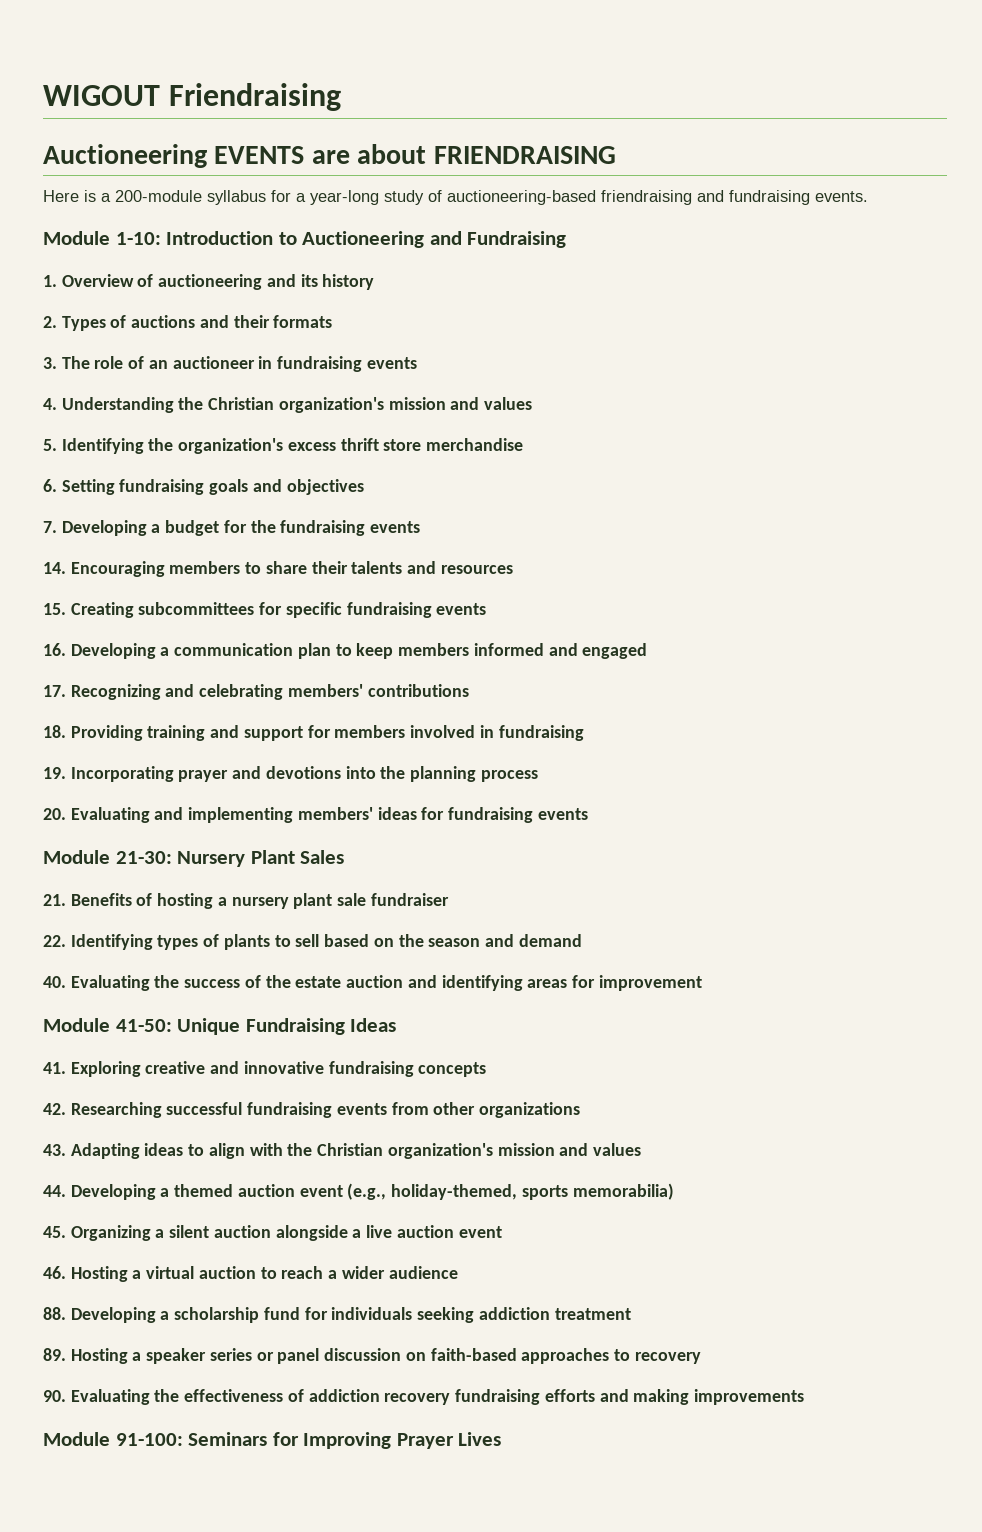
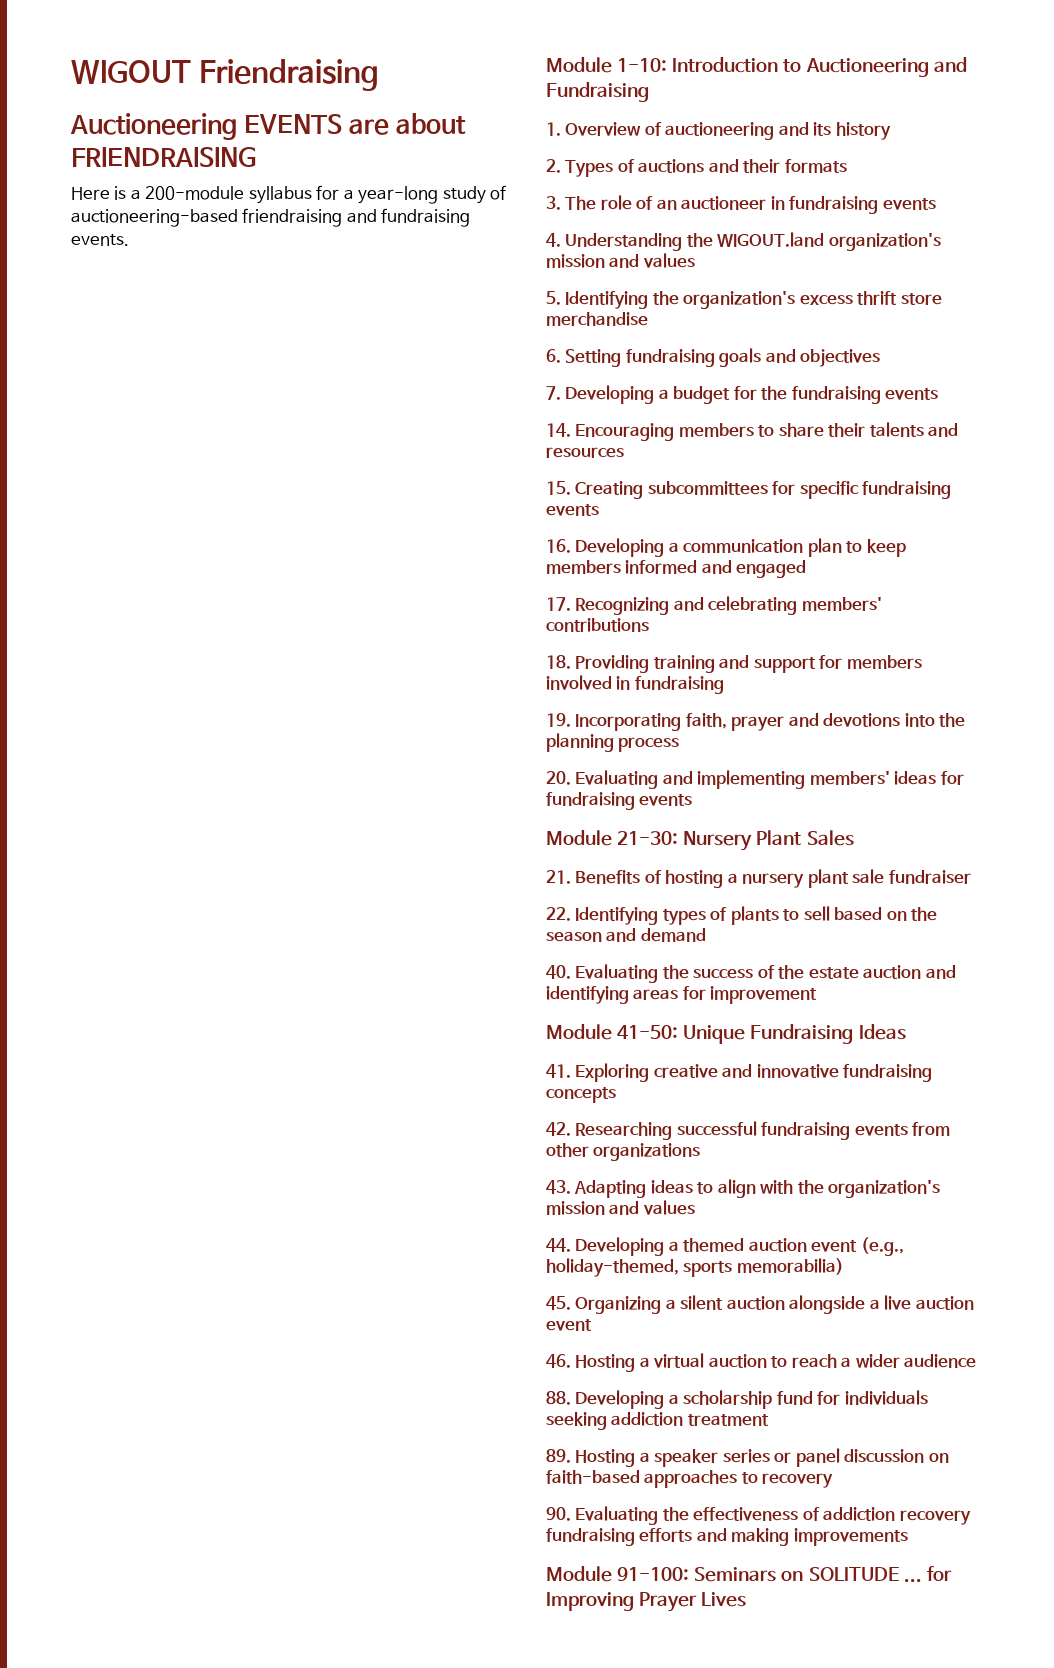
[208,397,275,410] Christian -> [717,232,825,247] WIGOUT.land
(174, 774) none -> [685,713,727,729] faith,
[317,1143,384,1156] Christian -> (824, 1187) none
(268, 1439) none -> [781,1567,922,1583] on SOLITUDE ...

